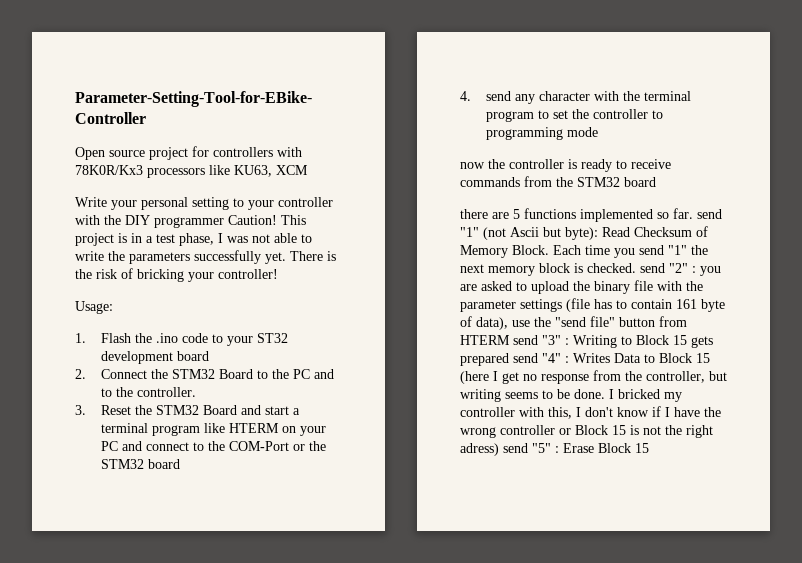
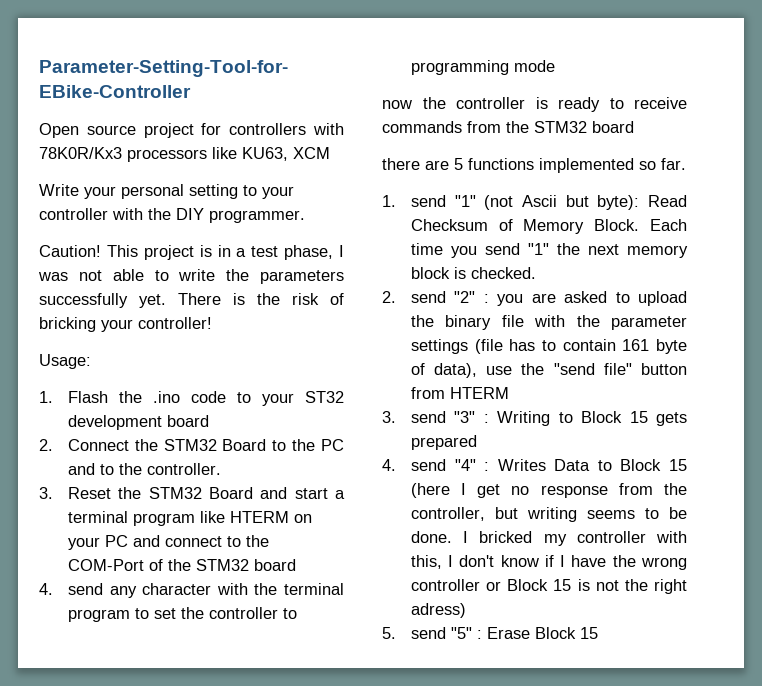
[154,217,224,228] programmer -> [209,210,305,223] programmer. //
[293,444,306,451] or -> [148,559,163,571] of
(693, 213) none -> [382,195,396,207] // 1.
(636, 268) none -> [382,291,396,303] // 2.
(510, 340) none -> [382,411,396,423] // 3.
(509, 359) none -> [382,459,396,471] // 4.
(499, 449) none -> [382,627,396,639] // 5.

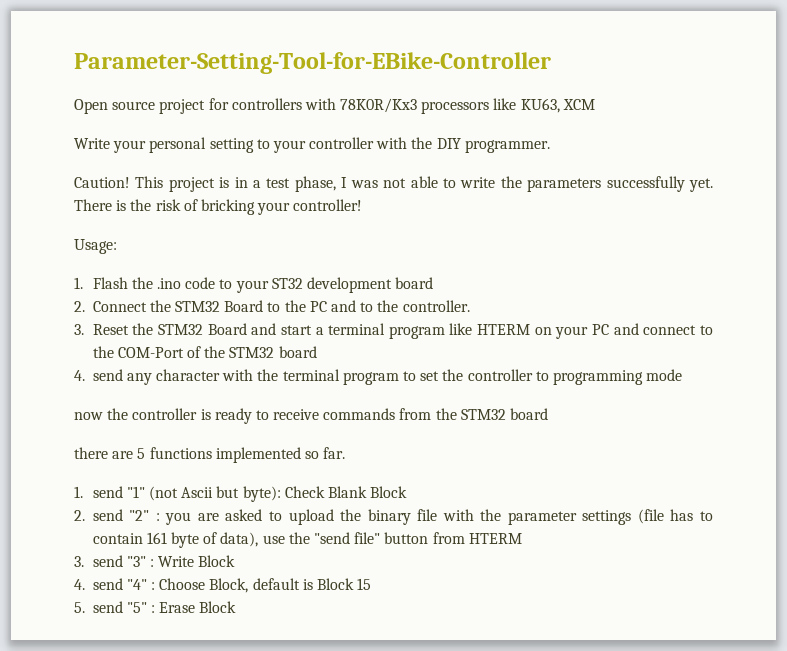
[648,195,687,207] [410,219,687,234] [410,243,688,258] [410,267,536,279] Read Checksum of Memory Block. Each time you send "1" the next memory block is checked. -> [284,486,408,498] Check Blank Block
[497,411,687,426] [410,435,477,450] Writing to Block 15 gets prepared -> [158,555,236,567] Write Block
[497,459,687,471] [410,483,687,498] [410,507,687,522] [410,531,687,546] [410,555,687,570] [410,579,687,594] [410,603,466,618] Writes Data to Block 15 (here I get no response from the controller, but writing seems to be done. I bricked my controller with this, I don't know if I have the wrong controller or Block 15 is not the right adress) -> [159,578,372,593] Choose Block, default is Block 15
[579,627,598,639] 15 -> (237, 607) none

